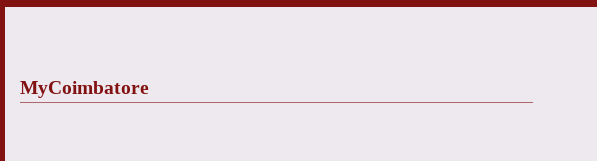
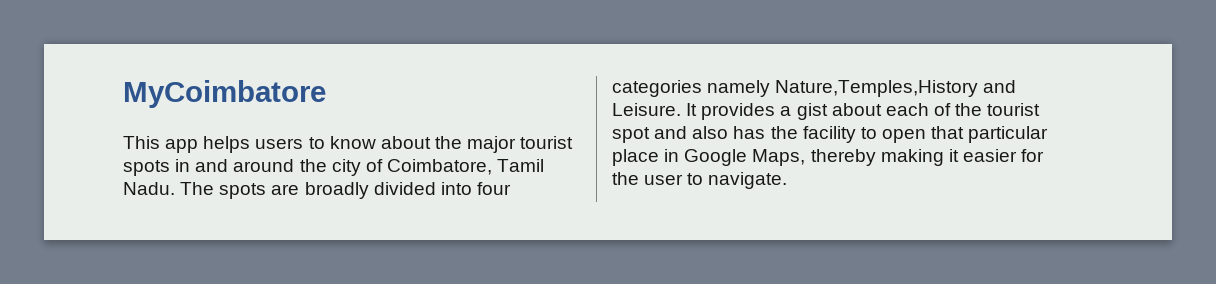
(149, 89) none -> [123,136,574,153] [123,159,545,176] [123,182,511,199] [612,80,1017,97] [612,103,1041,120] [612,126,1049,143] [612,149,1045,166] [612,172,788,189] // This app helps users to know about the major tourist spots in and around the city of Coimbatore, Tamil Nadu. The spots are broadly divided into four categories namely Nature,Temples,History and Leisure. It provides a gist about each of the tourist spot and also has the facility to open that particular place in Google Maps, thereby making it easier for the user to navigate.

